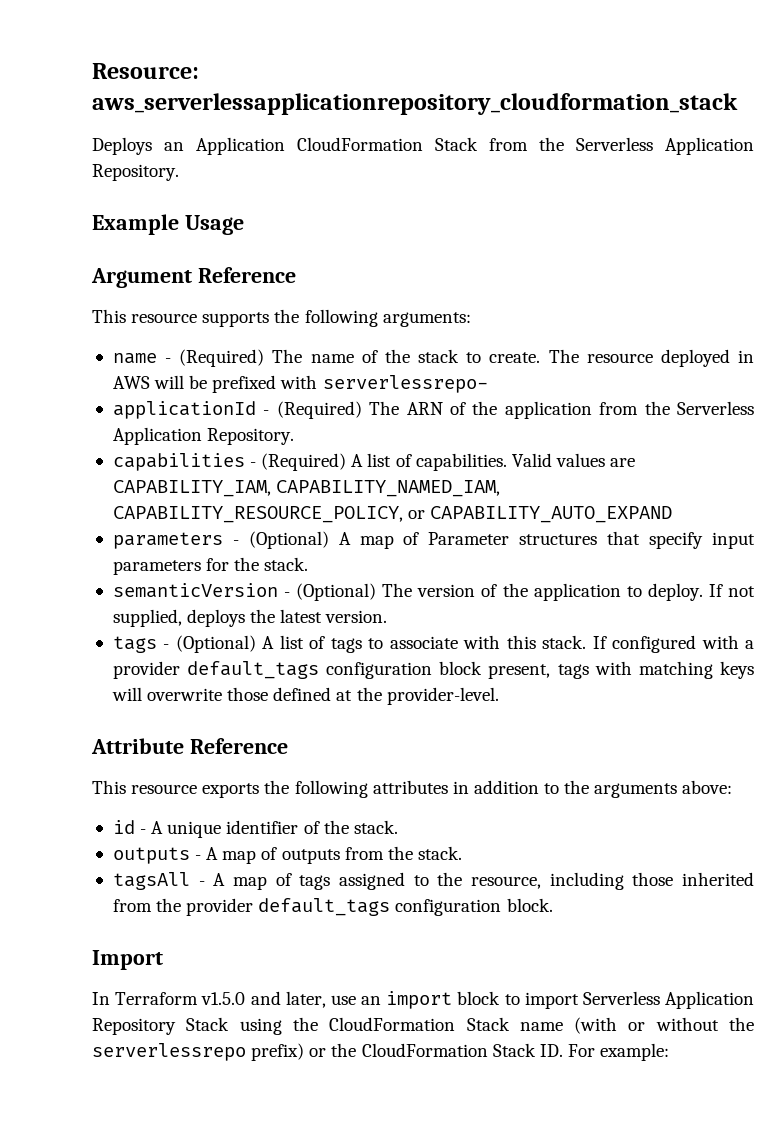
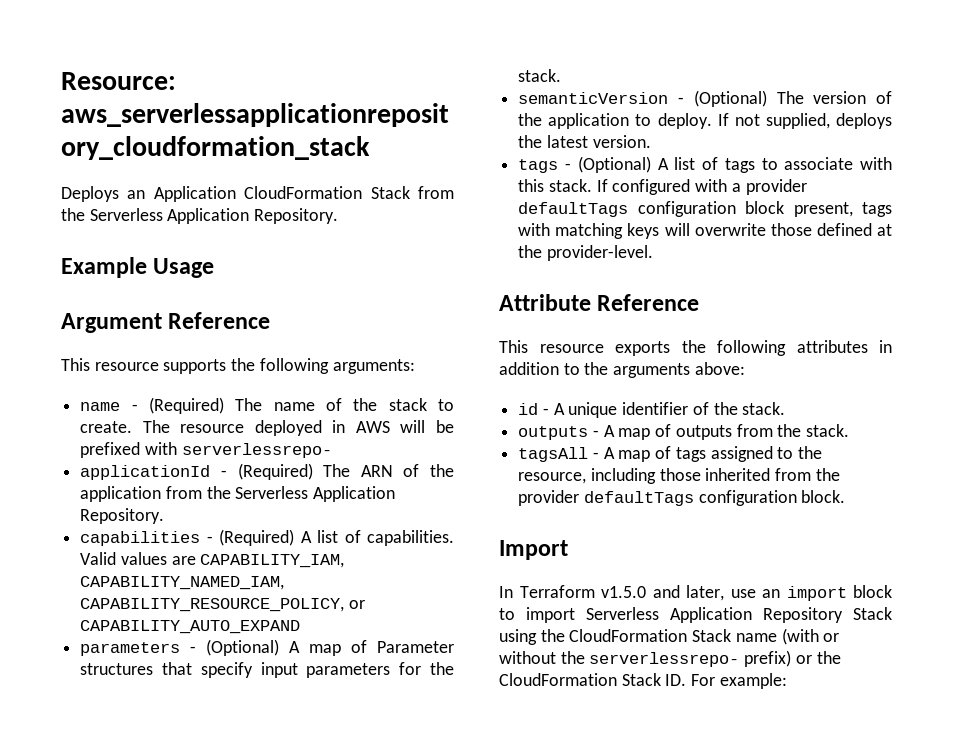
[187,661,320,679] default_tags -> [518,202,629,217] defaultTags
[258,898,391,916] default_tags -> [583,491,694,506] defaultTags
[92,1043,246,1061] serverlessrepo -> [589,652,740,667] serverlessrepo-

